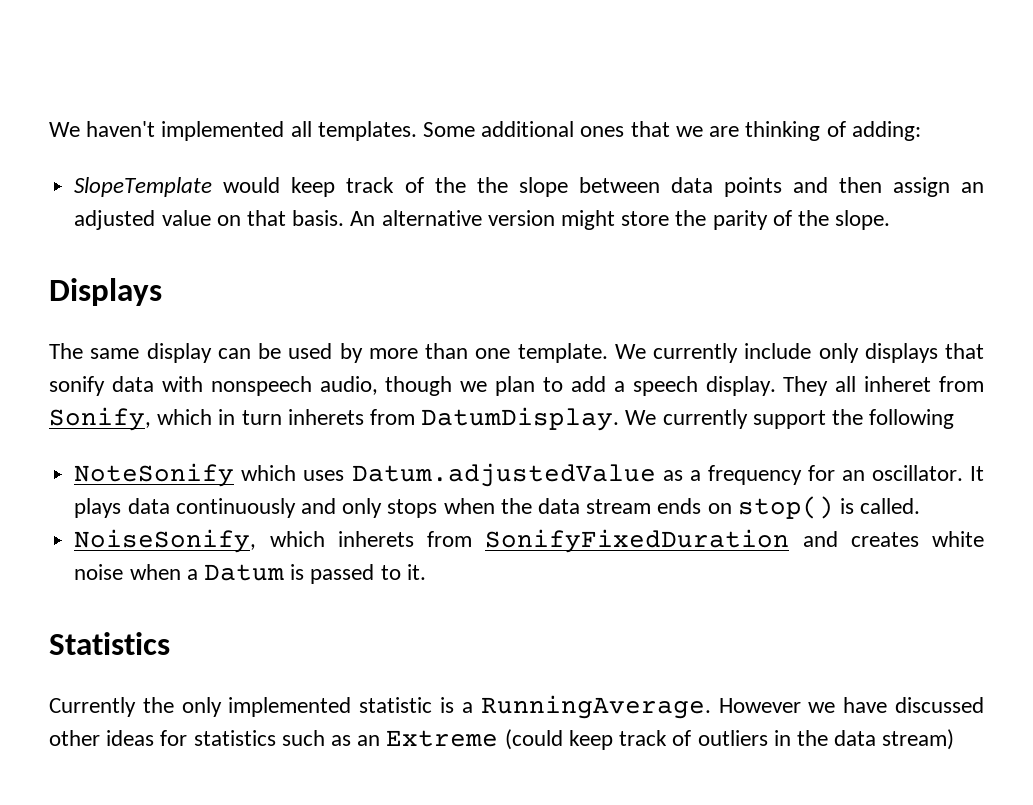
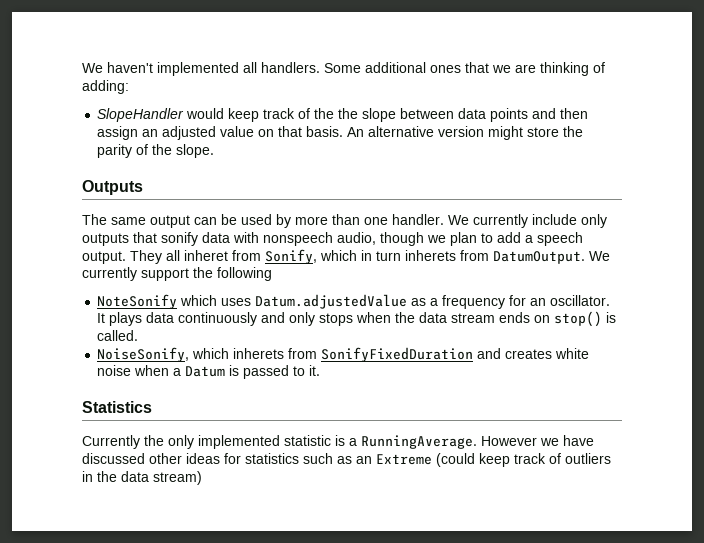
[317,121,417,141] templates. -> [261,62,320,73] handlers.
[74,177,213,197] SlopeTemplate -> [97,108,185,122] SlopeHandler
[49,278,162,306] Displays -> [82,180,143,195] Outputs
[146,343,212,363] display -> [150,215,190,228] output
[517,343,608,363] template. -> [392,214,444,225] handler.
[864,343,938,363] displays -> [82,233,129,246] outputs
[705,376,776,396] display. -> [82,251,126,264] output.
[421,407,620,431] DatumDisplay. -> [493,251,585,264] DatumOutput.

